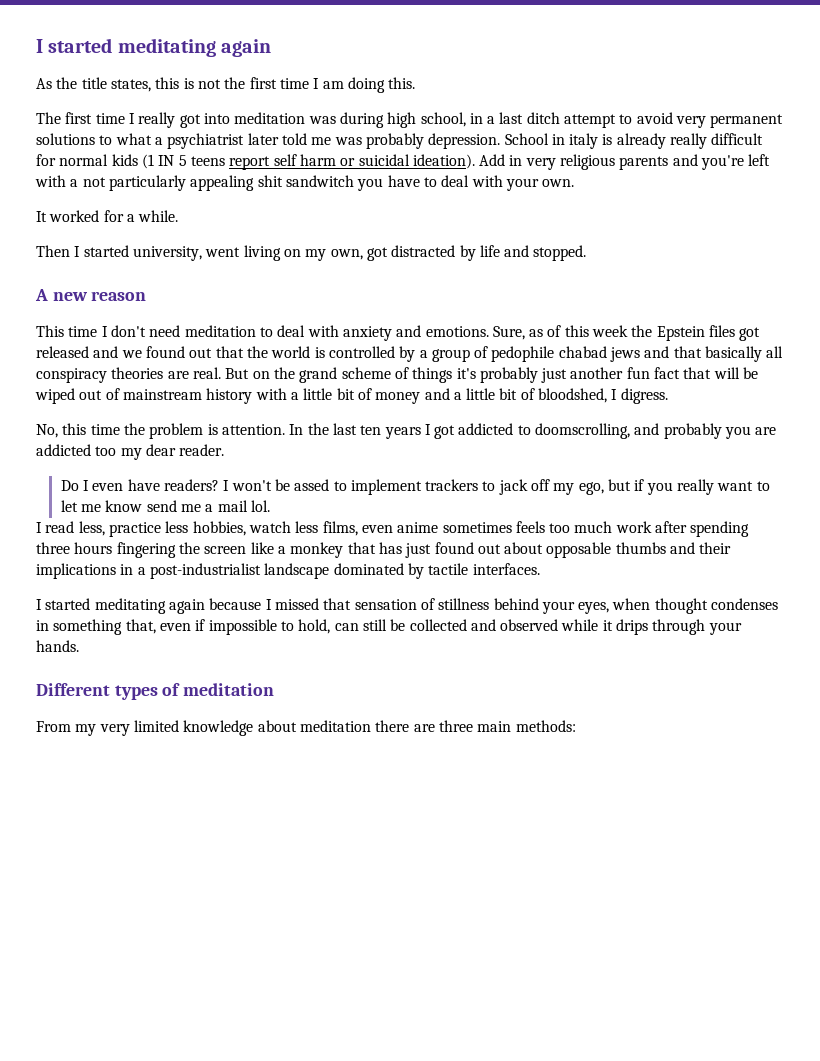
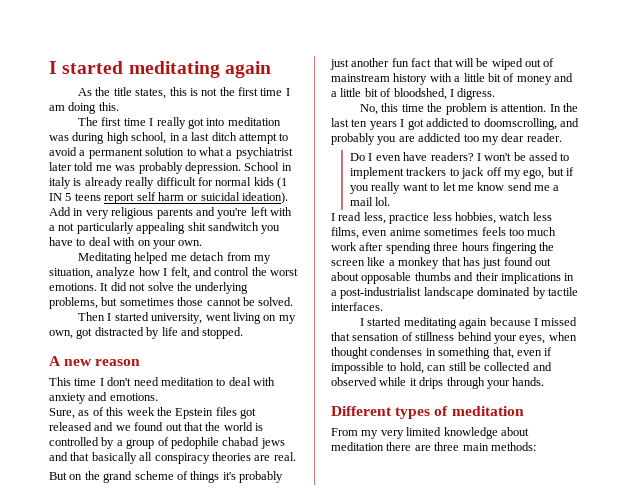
[676,114,784,128] [36,133,95,145] very permanent solutions -> [79,147,185,159] a permanent solution
(503, 181) none -> [137,240,151,246] on
[36,210,179,222] It worked for a while. -> [77,252,271,264] [49,267,298,279] [49,282,249,294] [49,297,294,309] Meditating helped me detach from my situation, analyze how I felt, and control the worst emotions. It did not solve the underlying problems, but sometimes those cannot be solved.
(489, 331) none -> (158, 397) //
(221, 373) none -> (296, 456) //

